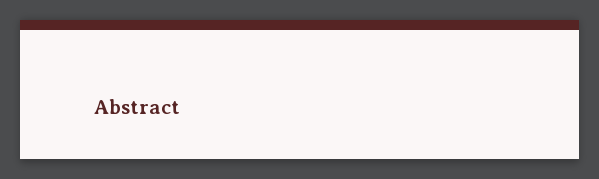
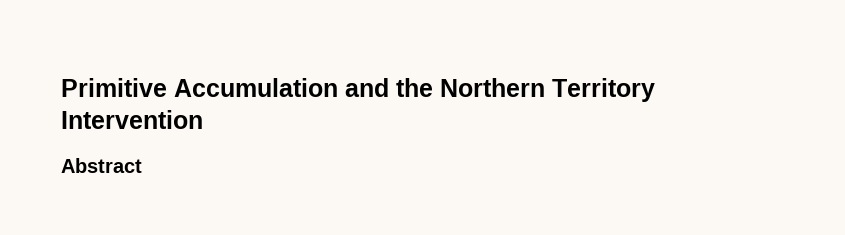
(94, 106) none -> [61,78,655,102] [61,110,203,129] Primitive Accumulation and the Northern Territory Intervention //

